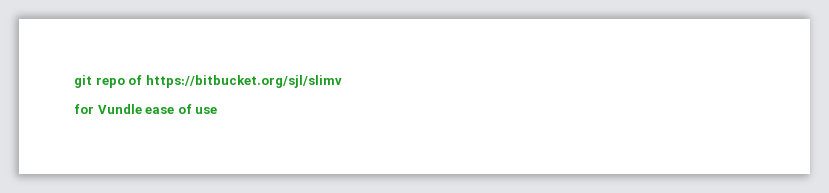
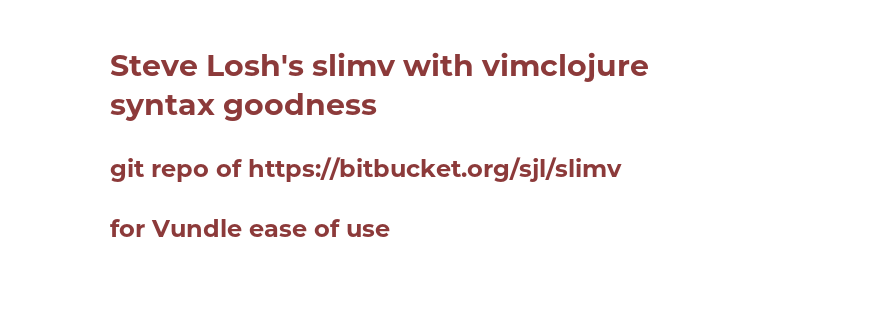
(74, 81) none -> [110,52,650,82] [110,93,378,121] Steve Losh's slimv with vimclojure syntax goodness //

